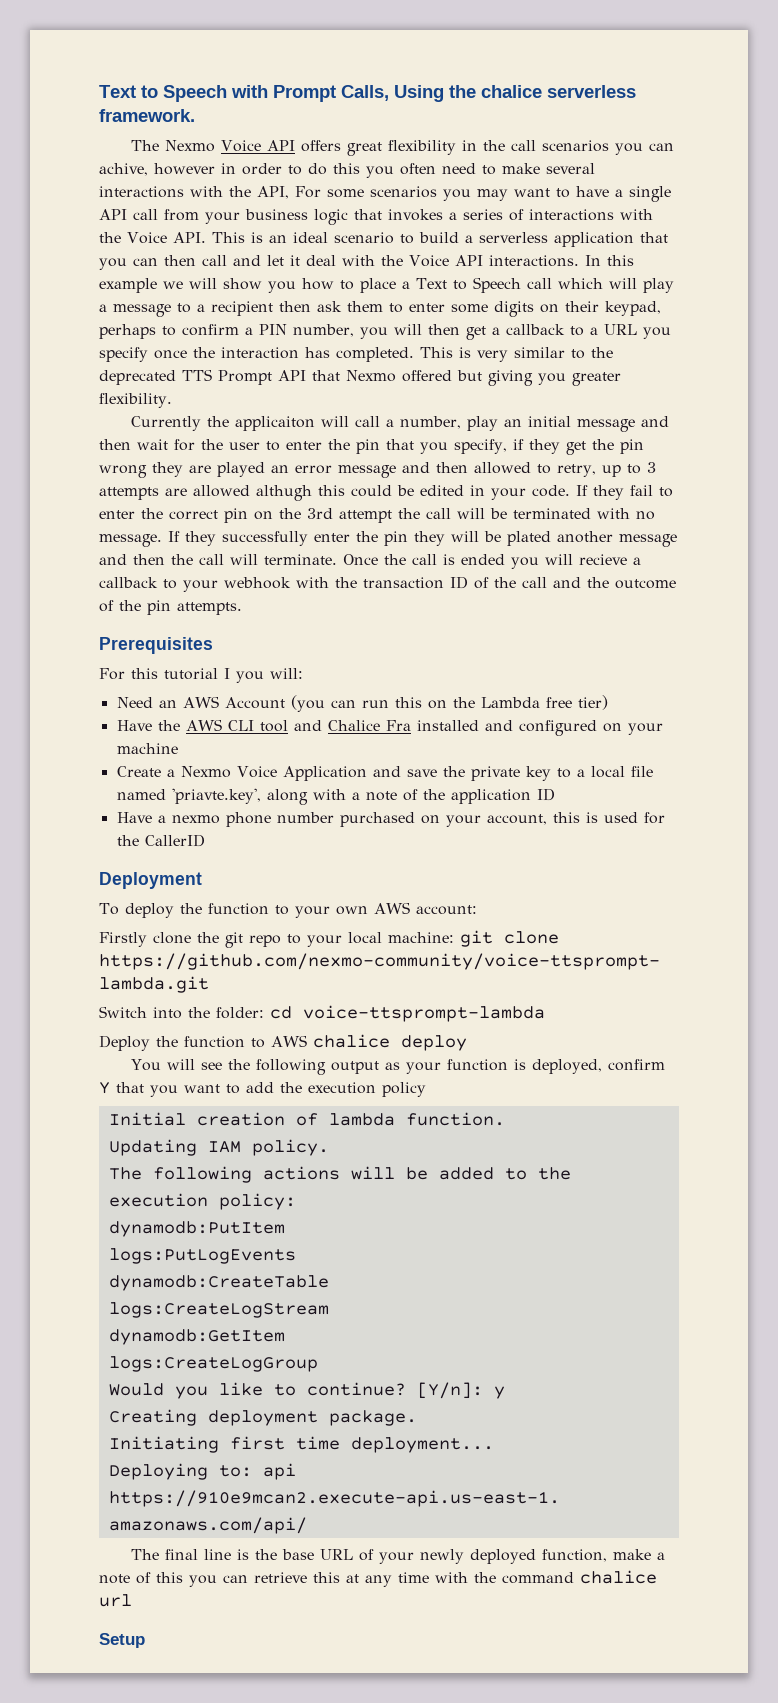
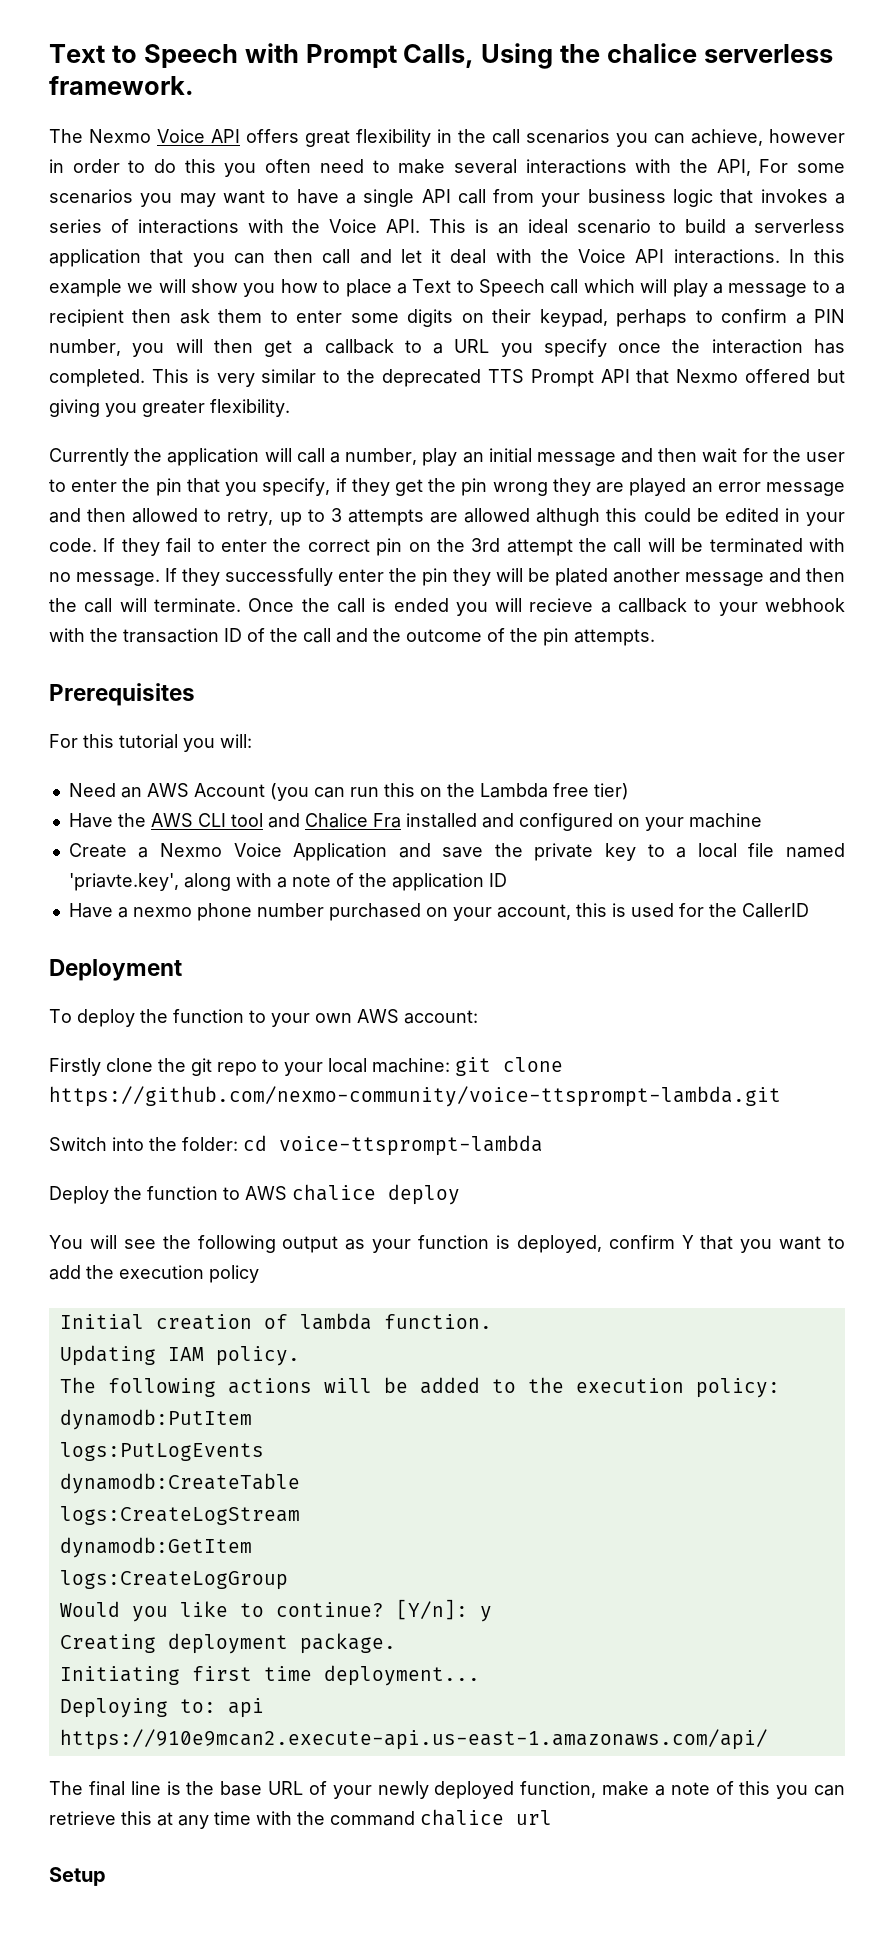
[99,163,148,176] achive, -> [691,129,763,146] achieve,
[235,416,316,431] applicaiton -> [167,448,260,466] application
[224,668,230,679] I -> (178, 741) none

